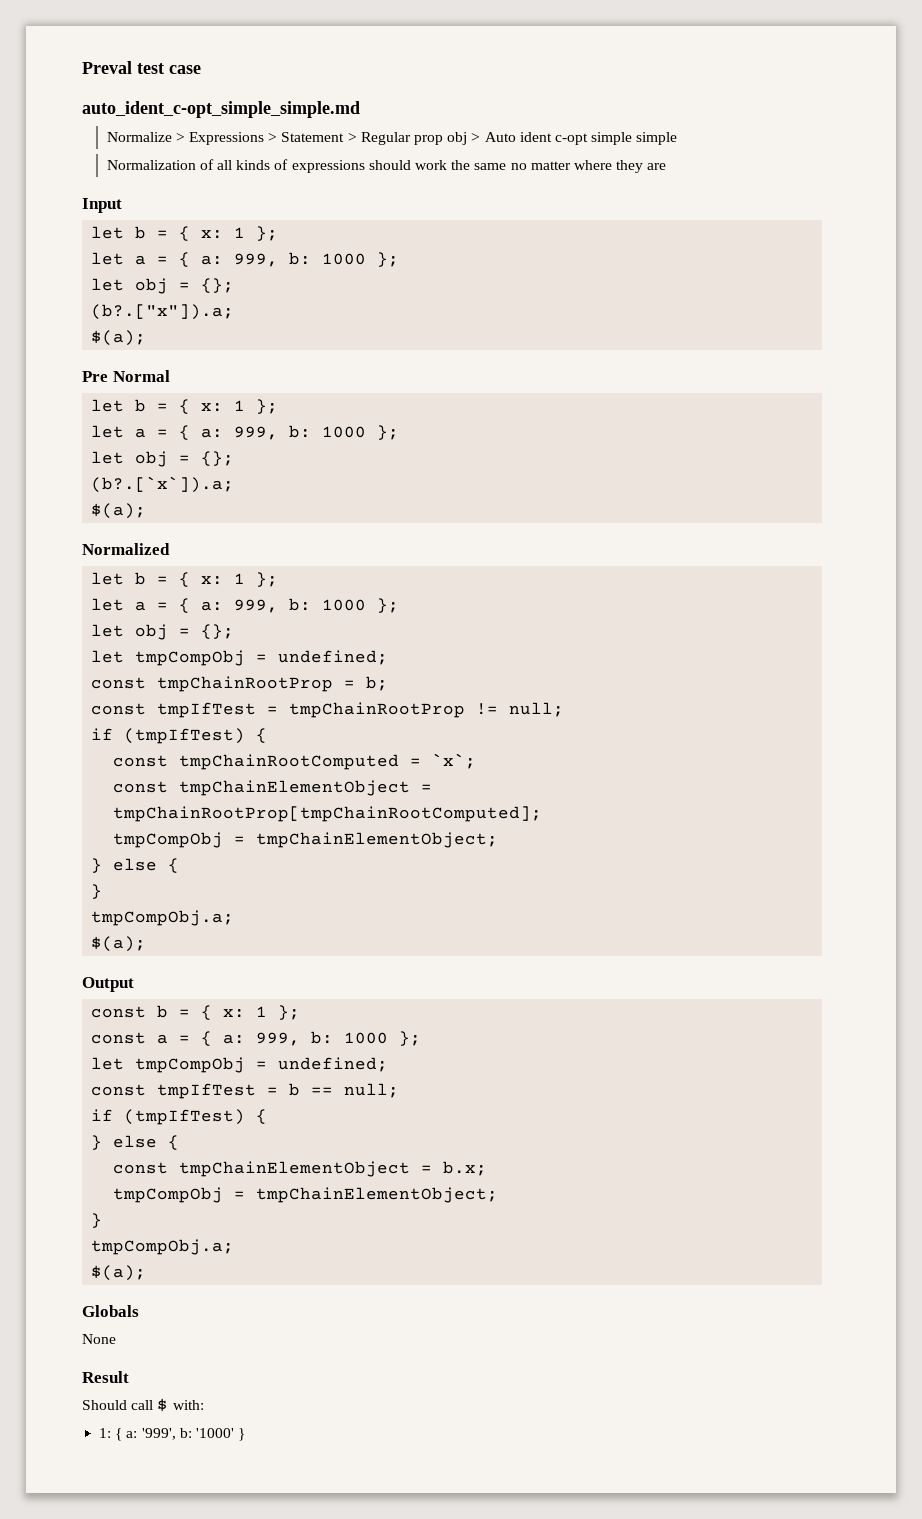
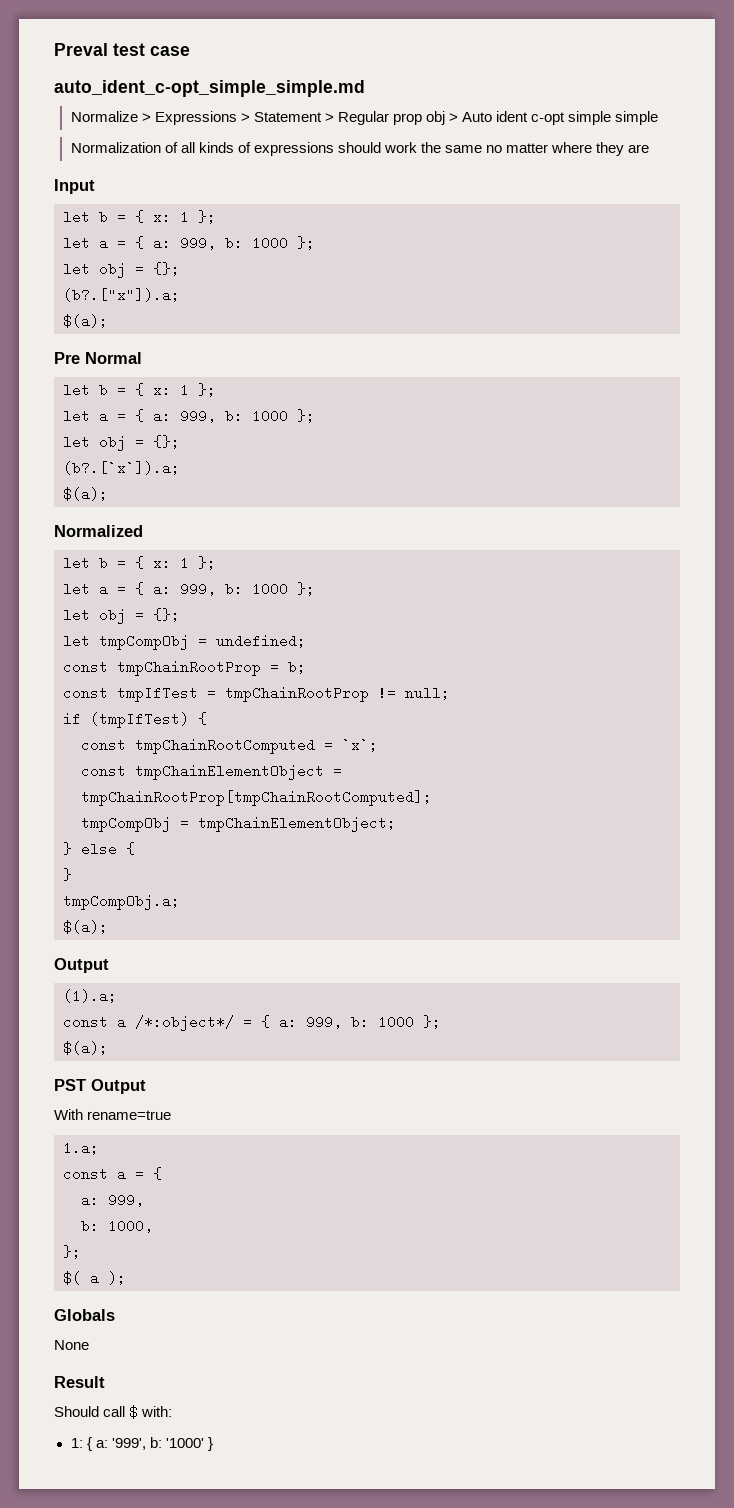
[91,1005,301,1020] [91,1031,422,1046] [91,1057,389,1073] [91,1083,400,1099] [91,1109,268,1125] [91,1135,180,1150] [113,1161,488,1177] [113,1187,499,1203] [91,1213,103,1228] [91,1239,235,1255] [91,1265,147,1281] const b = { x: 1 }; // const a = { a: 999, b: 1000 }; // let tmpCompObj = undefined; // const tmpIfTest = b == null; // if (tmpIfTest) { // } else { // const tmpChainElementObject = b.x; // tmpCompObj = tmpChainElementObject; // } // tmpCompObj.a; // $(a); -> [63,989,117,1003] [63,1015,441,1031] [63,1041,108,1055] [54,1079,146,1094] [54,1109,172,1120] [63,1141,99,1155] [63,1167,162,1181] [81,1193,144,1207] [81,1219,153,1233] [63,1245,81,1259] [63,1271,126,1285] (1).a; // const a /*:object*/ = { a: 999, b: 1000 }; // $(a); // PST Output // With rename=true // 1.a; // const a = { // a: 999, // b: 1000, // }; // $( a );

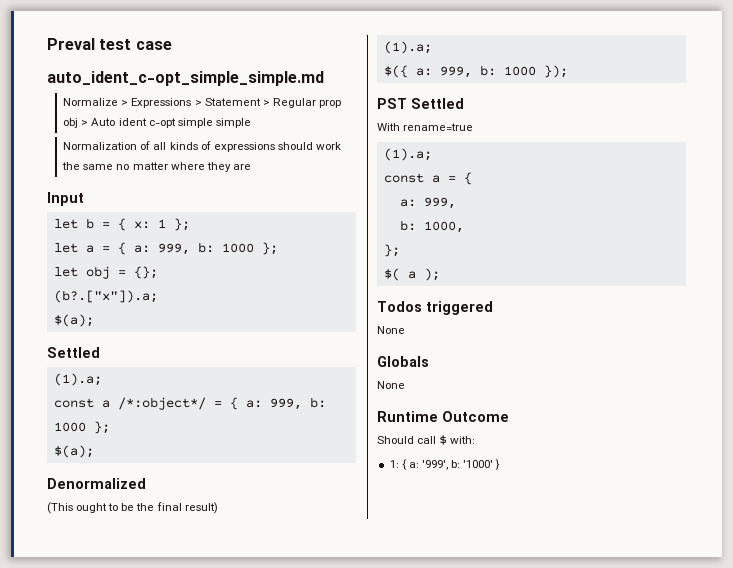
[54,352,142,364] [63,383,216,397] [63,409,315,423] [63,435,180,451] [63,461,180,475] [63,487,108,501] [54,525,143,537] [63,556,216,570] [63,582,315,596] [63,608,180,624] [63,634,306,650] [63,660,306,676] [63,686,450,702] [63,712,207,728] [81,738,378,754] [81,764,342,780] [81,790,432,806] [81,816,396,832] [63,842,135,856] [63,868,72,881] [63,894,180,910] [63,920,108,934] [54,958,109,973] Pre Normal // let b = { x: 1 }; // let a = { a: 999, b: 1000 }; // let obj = {}; // (b?.[`x`]).a; // $(a); // Normalized // let b = { x: 1 }; // let a = { a: 999, b: 1000 }; // let obj = {}; // let tmpCompObj = undefined; // const tmpChainRootProp = b; // const tmpIfTest = tmpChainRootProp != null; // if (tmpIfTest) { // const tmpChainRootComputed = `x`; // const tmpChainElementObject = tmpChainRootProp[tmpChainRootComputed]; // tmpCompObj = tmpChainElementObject; // } else { // } // tmpCompObj.a; // $(a); // Output -> [47,347,100,358] Settled
(108, 1048) none -> [47,478,146,489] [47,502,218,514] [383,41,432,54] [383,65,568,78] // Denormalized // (This ought to be the final result) // (1).a; // $({ a: 999, b: 1000 });
[91,1079,146,1094] Output -> [411,98,464,109] Settled
[63,1141,99,1155] 1.a; -> [383,148,432,161] (1).a;
(126, 1278) none -> [377,301,493,315] [377,326,405,334] // Todos triggered // None
[54,1376,105,1388] Result -> [377,411,509,422] Runtime Outcome

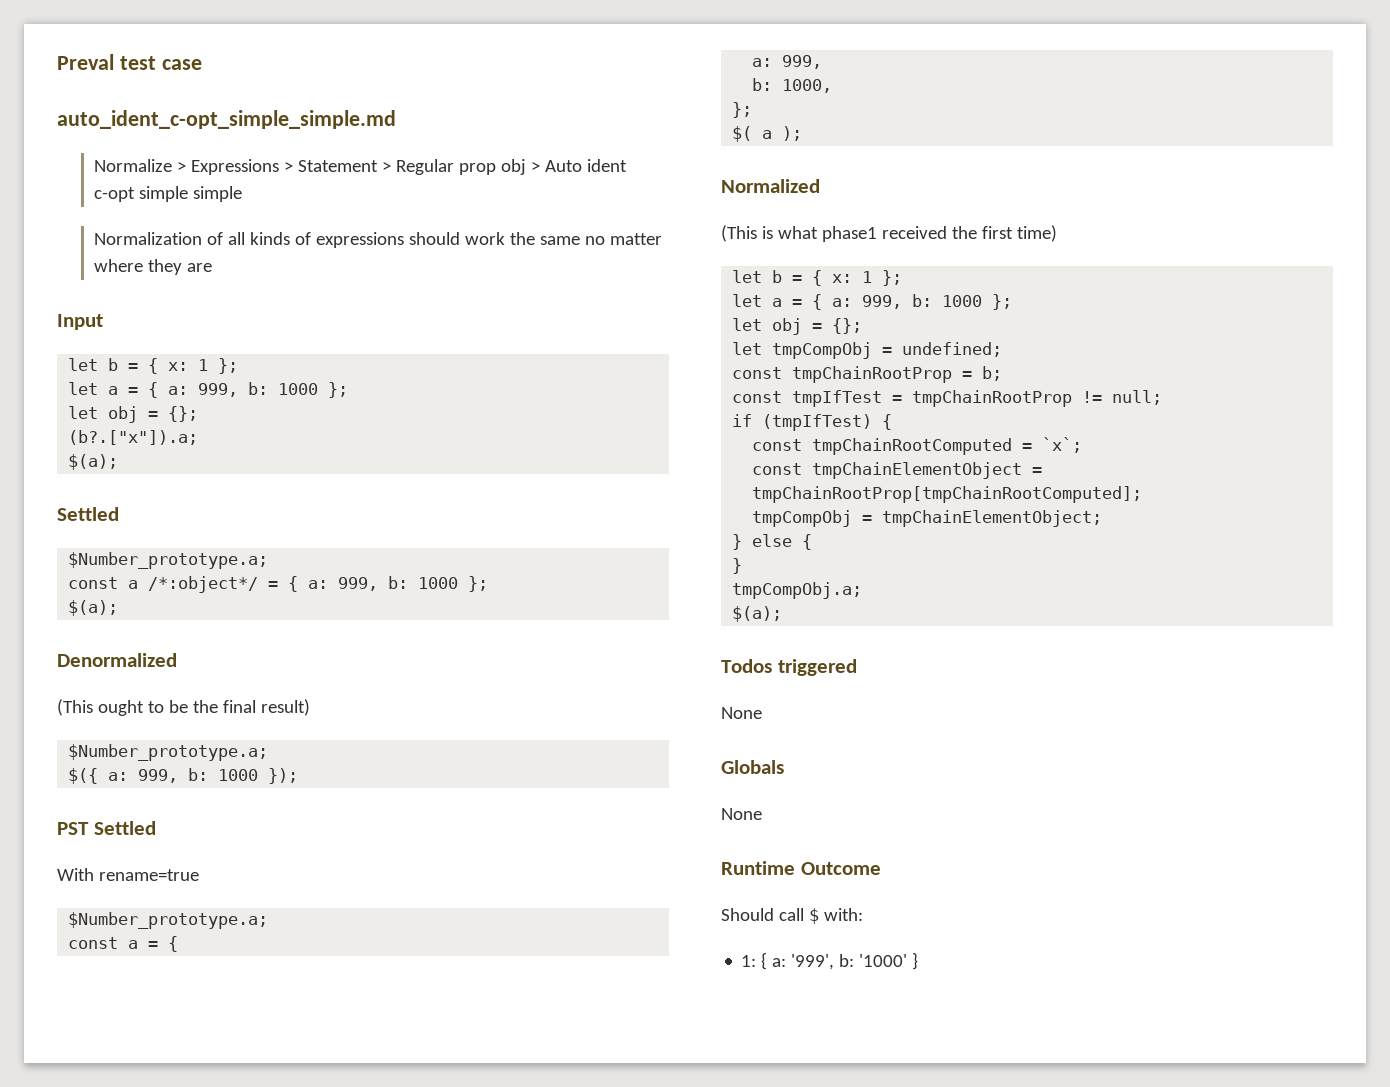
[53,373,102,386] (1).a; -> [68,552,269,569] $Number_prototype.a;
[383,41,432,54] (1).a; -> [68,744,269,761] $Number_prototype.a;
[383,148,432,161] (1).a; -> [68,912,269,929] $Number_prototype.a;
(440, 274) none -> [721,179,820,193] [721,225,1057,242] [732,270,903,286] [732,294,1013,310] [732,318,863,335] [732,342,1003,359] [732,366,1003,383] [732,390,1163,407] [732,414,893,431] [752,437,1083,455] [752,462,1043,479] [752,486,1143,503] [752,510,1103,527] [732,534,813,550] [732,558,743,574] [732,582,863,599] [732,606,783,622] // Normalized // (This is what phase1 received the first time) // let b = { x: 1 }; // let a = { a: 999, b: 1000 }; // let obj = {}; // let tmpCompObj = undefined; // const tmpChainRootProp = b; // const tmpIfTest = tmpChainRootProp != null; // if (tmpIfTest) { // const tmpChainRootComputed = `x`; // const tmpChainElementObject = tmpChainRootProp[tmpChainRootComputed]; // tmpCompObj = tmpChainElementObject; // } else { // } // tmpCompObj.a; // $(a);

